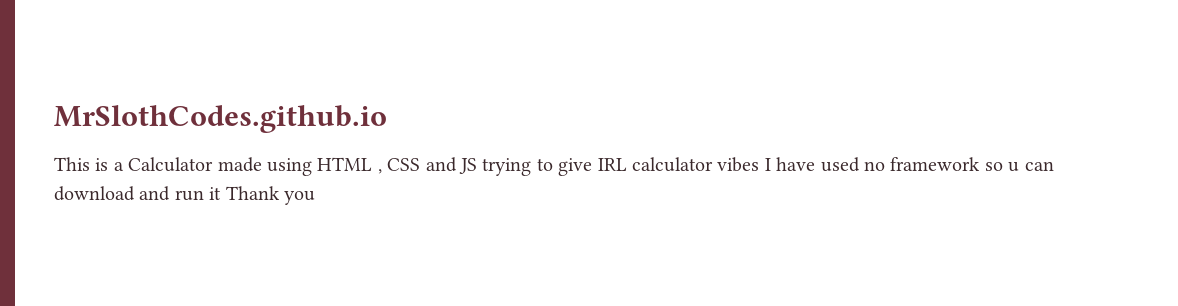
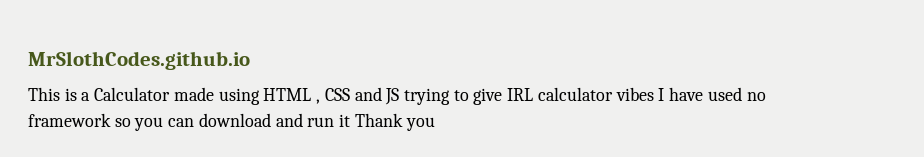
[1008,162,1020,172] u -> [134,117,164,131] you

